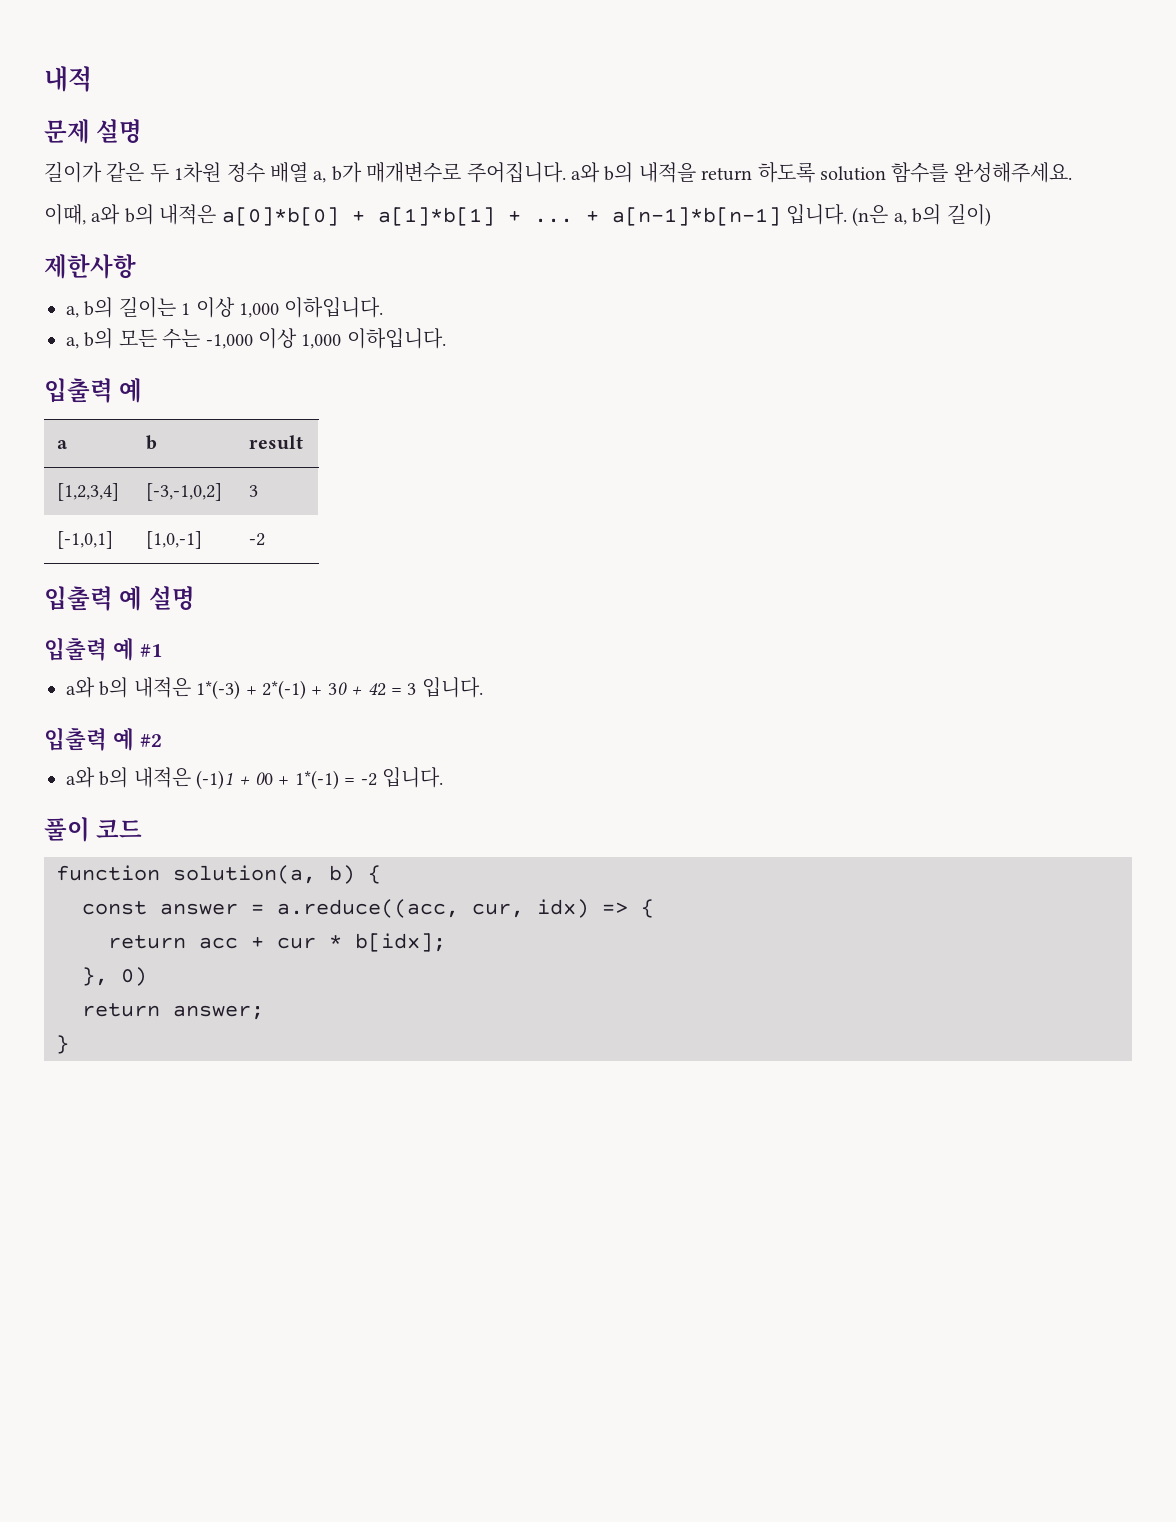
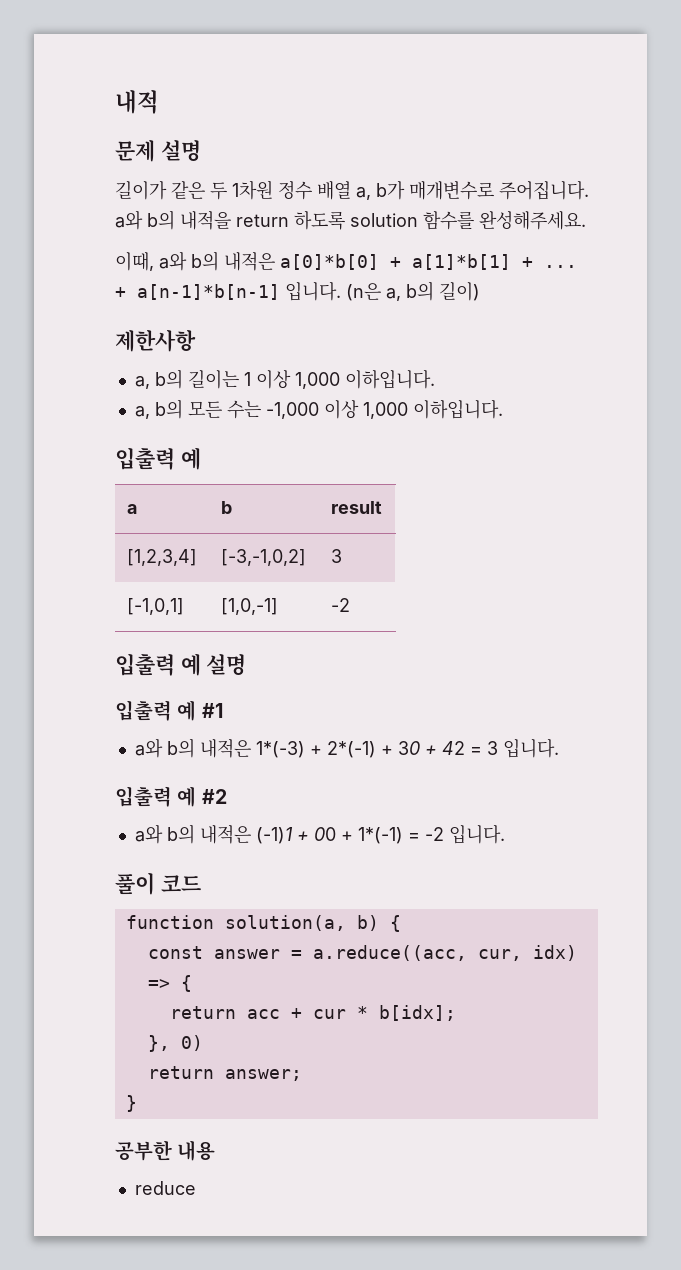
(69, 1044) none -> [115,1140,216,1161] [134,1181,196,1195] // 공부한 내용 // reduce

